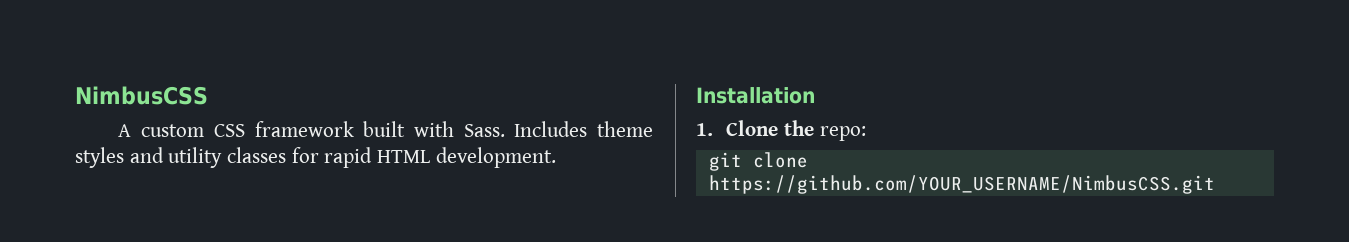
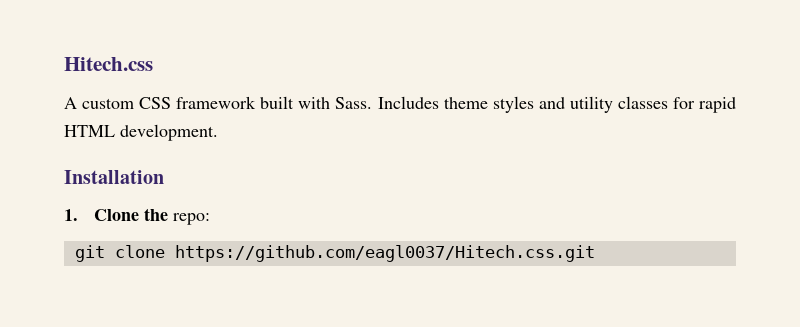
[75,86,208,105] NimbusCSS -> [64,57,153,71] Hitech.css
[708,175,1215,194] https://github.com/YOUR_USERNAME/NimbusCSS.git -> [174,245,595,262] https://github.com/eagl0037/Hitech.css.git

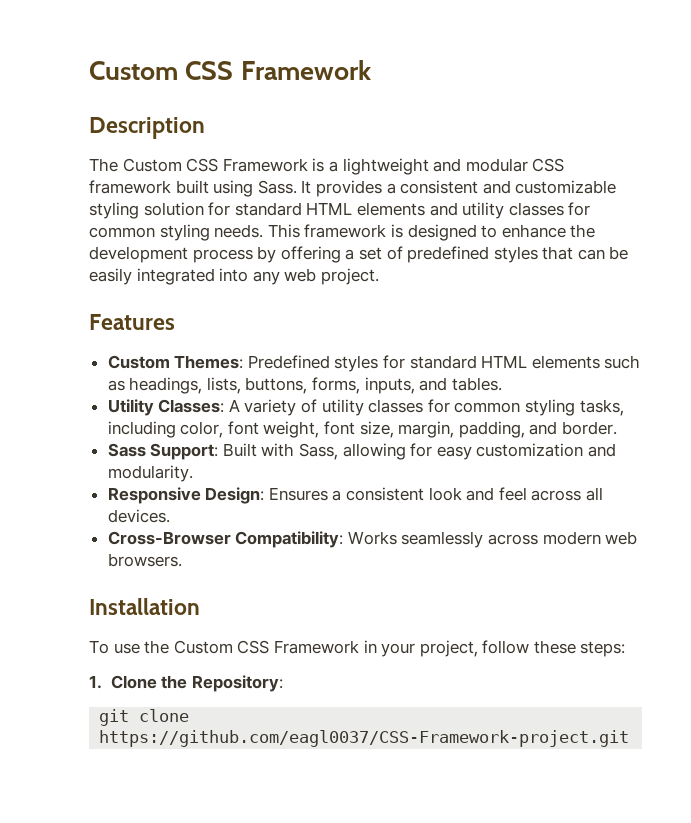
[64,57,153,71] [64,96,736,113] [64,124,218,141] [64,170,164,184] Hitech.css // A custom CSS framework built with Sass. Includes theme styles and utility classes for rapid HTML development. // Installation -> [89,60,371,80] [89,117,205,139] [89,158,565,175] [89,180,617,197] [89,202,591,219] [89,224,596,241] [89,246,629,263] [89,268,379,285] [89,314,175,330] [107,355,641,372] [107,377,502,394] [107,399,624,416] [107,421,618,438] [107,443,617,460] [107,465,193,482] [107,487,604,504] [107,509,170,523] [107,531,638,548] [107,553,182,567] [89,598,200,615] [89,640,626,657] Custom CSS Framework // Description // The Custom CSS Framework is a lightweight and modular CSS framework built using Sass. It provides a consistent and customizable styling solution for standard HTML elements and utility classes for common styling needs. This framework is designed to enhance the development process by offering a set of predefined styles that can be easily integrated into any web project. // Features // Custom Themes: Predefined styles for standard HTML elements such as headings, lists, buttons, forms, inputs, and tables. // Utility Classes: A variety of utility classes for common styling tasks, including color, font weight, font size, margin, padding, and border. // Sass Support: Built with Sass, allowing for easy customization and modularity. // Responsive Design: Ensures a consistent look and feel across all devices. // Cross-Browser Compatibility: Works seamlessly across modern web browsers. // Installation // To use the Custom CSS Framework in your project, follow these steps:
[172,213,210,225] repo: -> [191,675,283,692] Repository:
[174,245,595,262] https://github.com/eagl0037/Hitech.css.git -> [99,730,630,747] https://github.com/eagl0037/CSS-Framework-project.git

